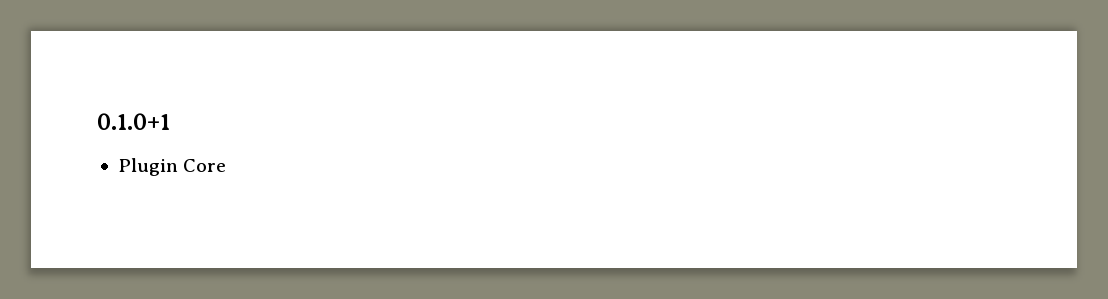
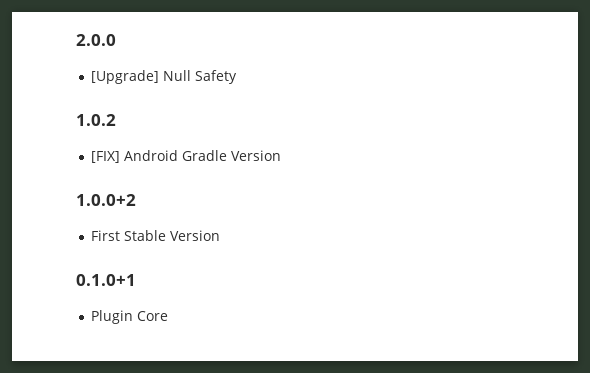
(97, 121) none -> [76,34,116,46] [90,70,237,84] [76,114,116,126] [90,150,281,163] [76,194,136,206] [90,230,220,241] 2.0.0 // [Upgrade] Null Safety // 1.0.2 // [FIX] Android Gradle Version // 1.0.0+2 // First Stable Version //

